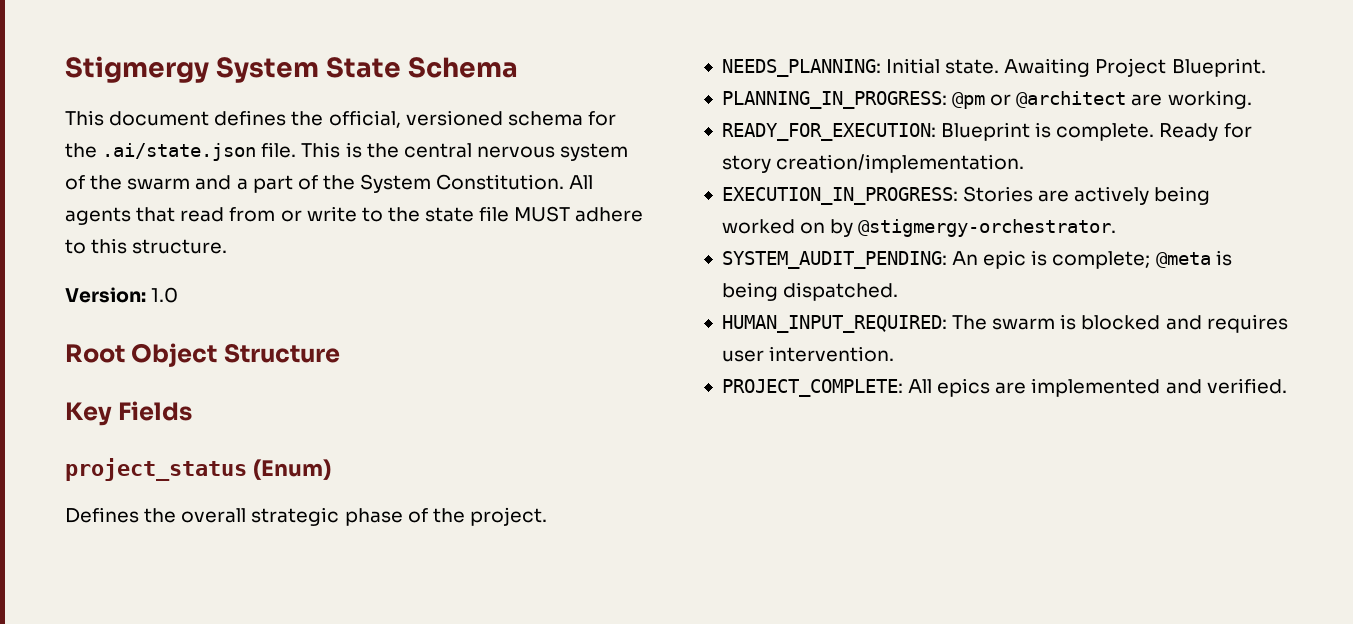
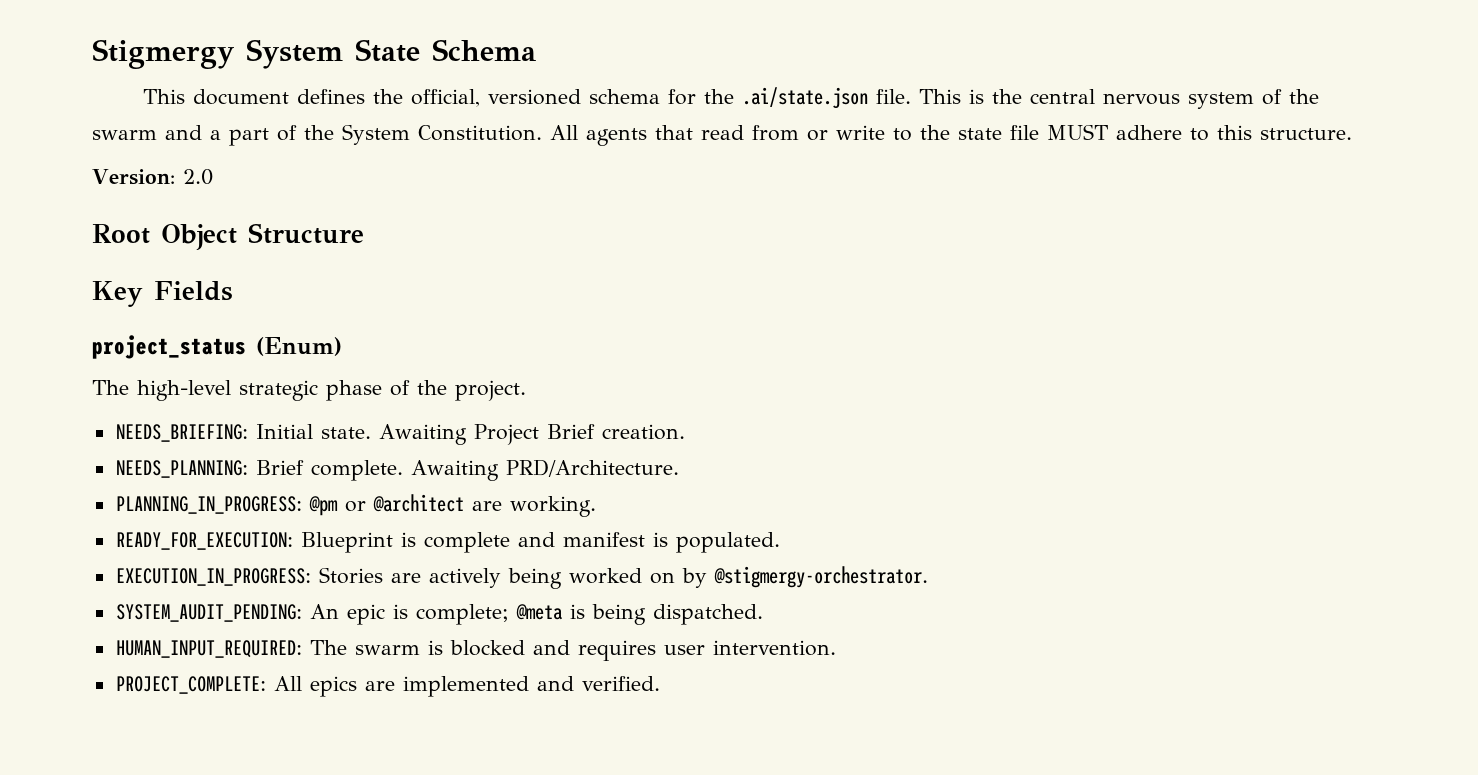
[151,287,179,303] 1.0 -> [182,169,213,185] 2.0
[65,507,247,523] Defines the overall -> [92,380,231,401] The high-level
[721,59,881,77] NEEDS_PLANNING: -> [115,424,248,442] NEEDS_BRIEFING:
[1171,58,1266,77] Blueprint. -> [546,424,685,440] [115,459,679,481] Brief creation. // NEEDS_PLANNING: Brief complete. Awaiting PRD/Architecture.
[1056,123,1252,141] [721,154,1025,173] complete. Ready for story creation/implementation. -> [423,532,780,553] complete and manifest is populated.

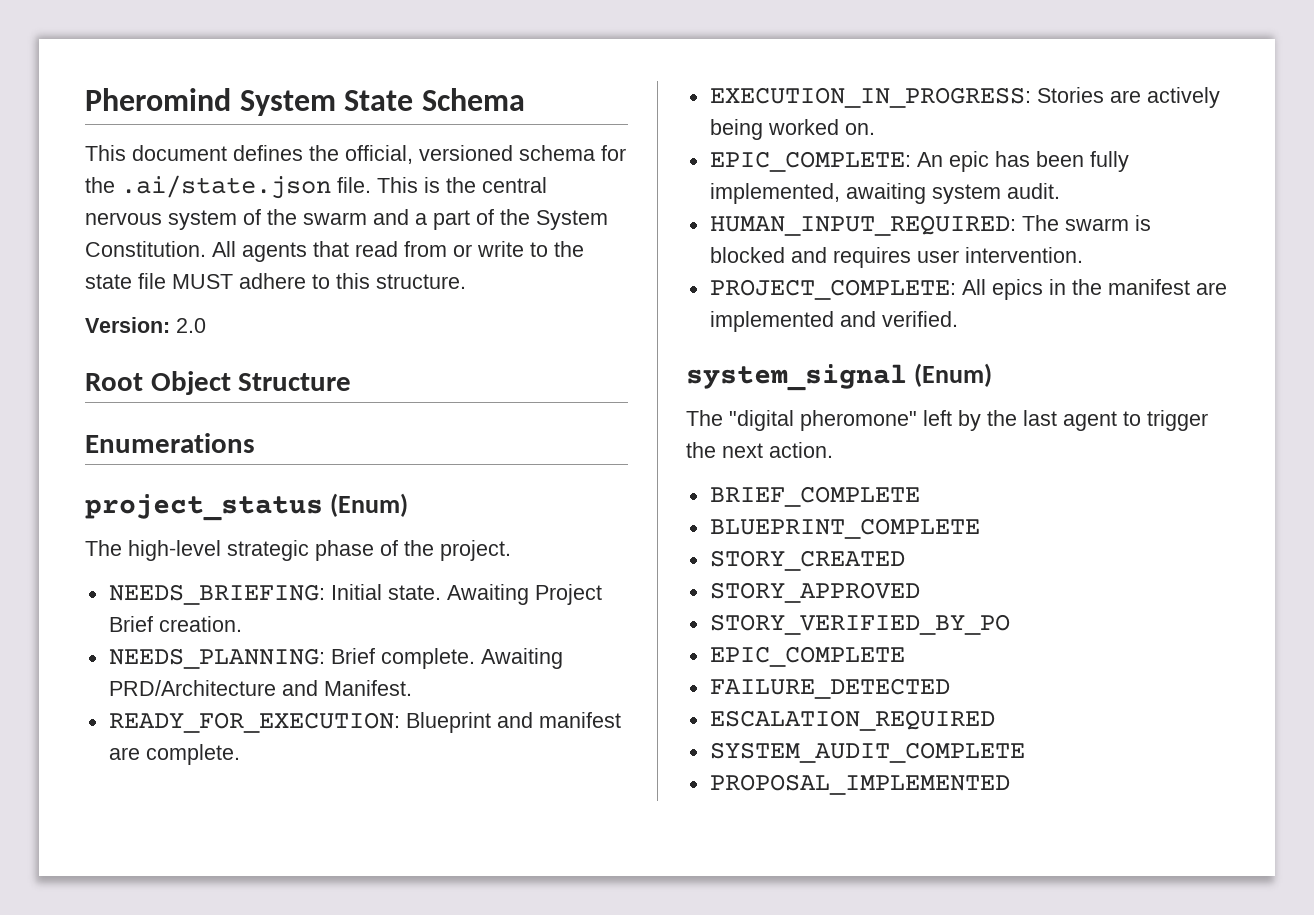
[92,39,234,69] Stigmergy -> [85,88,231,111] Pheromind
[92,281,233,307] Key Fields -> [85,433,255,453] Enumerations
[505,459,679,477] [115,494,596,517] [115,532,780,553] PRD/Architecture. // PLANNING_IN_PROGRESS: @pm or @architect are working. // READY_FOR_EXECUTION: Blueprint is complete and manifest is populated. -> [108,680,412,696] [108,712,621,733] [108,744,240,765] PRD/Architecture and Manifest. // READY_FOR_EXECUTION: Blueprint and manifest are complete.
[649,566,928,588] [115,604,763,625] on by @stigmergy-orchestrator. // SYSTEM_AUDIT_PENDING: An epic is complete; @meta is being dispatched. -> [844,123,875,135] [709,151,1129,172] [709,183,1060,204] on. // EPIC_COMPLETE: An epic has been fully implemented, awaiting system audit.
(357, 686) none -> [1048,279,1190,295] in the manifest
(660, 683) none -> [686,363,992,391] [686,410,1208,431] [686,442,833,458] [709,486,920,507] [709,518,980,539] [709,550,905,571] [709,582,920,603] [709,614,1010,635] [709,646,905,667] [709,678,950,699] [709,710,995,731] [709,742,1025,763] [709,774,1010,795] // system_signal (Enum) // The "digital pheromone" left by the last agent to trigger the next action. // BRIEF_COMPLETE // BLUEPRINT_COMPLETE // STORY_CREATED // STORY_APPROVED // STORY_VERIFIED_BY_PO // EPIC_COMPLETE // FAILURE_DETECTED // ESCALATION_REQUIRED // SYSTEM_AUDIT_COMPLETE // PROPOSAL_IMPLEMENTED

